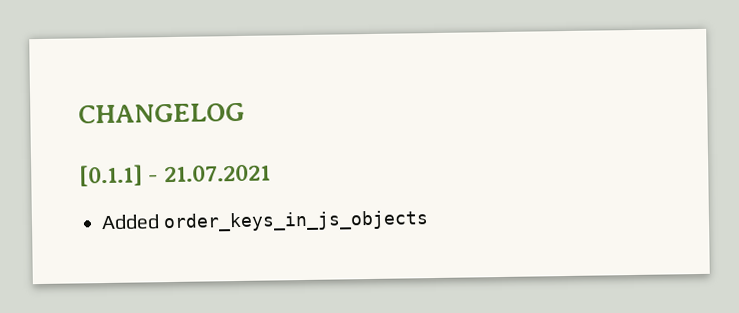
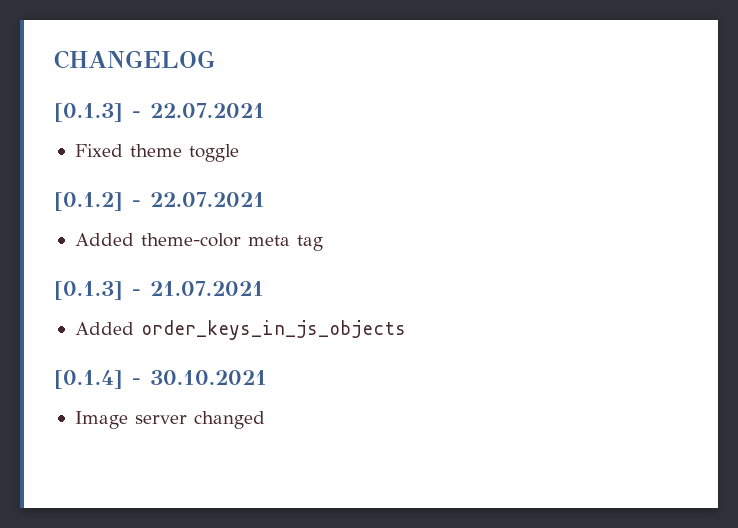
[79,164,271,187] [101,210,430,233] [0.1.1] - 21.07.2021 // Added order_keys_in_js_objects -> [54,103,265,122] [74,144,239,162] [54,192,265,211] [74,233,323,251] [54,281,264,300] [74,320,406,340] [54,370,267,389] [74,411,265,429] [0.1.3] - 22.07.2021 // Fixed theme toggle // [0.1.2] - 22.07.2021 // Added theme-color meta tag // [0.1.3] - 21.07.2021 // Added order_keys_in_js_objects // [0.1.4] - 30.10.2021 // Image server changed

